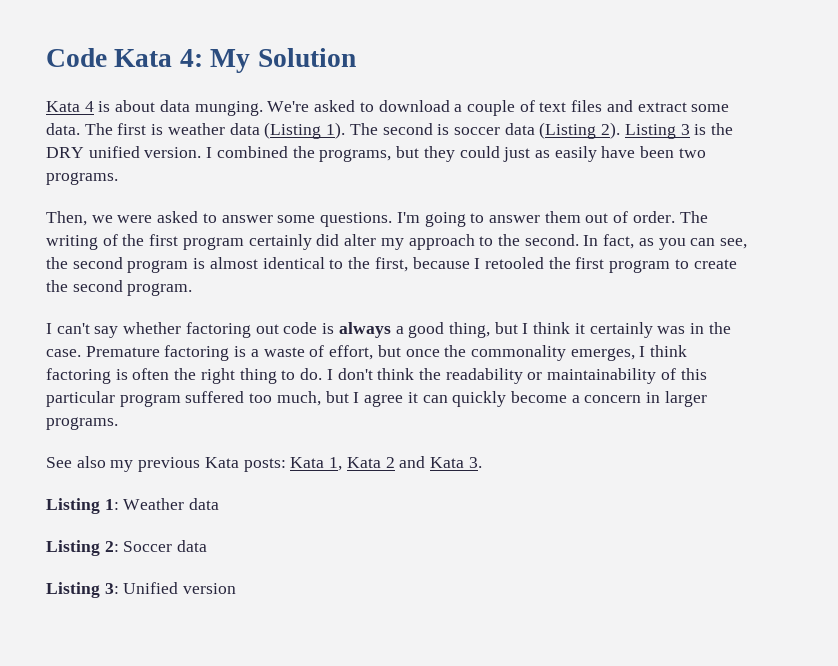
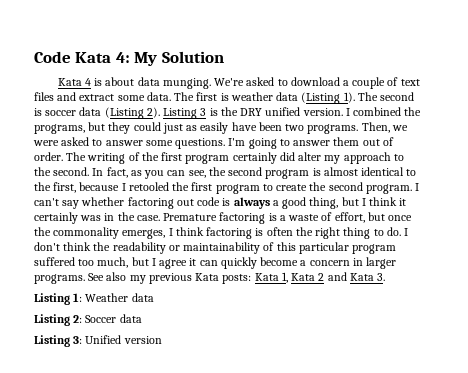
(118, 178) // -> (359, 129) none
(193, 289) // -> (412, 189) none
(118, 423) // -> (85, 279) none

